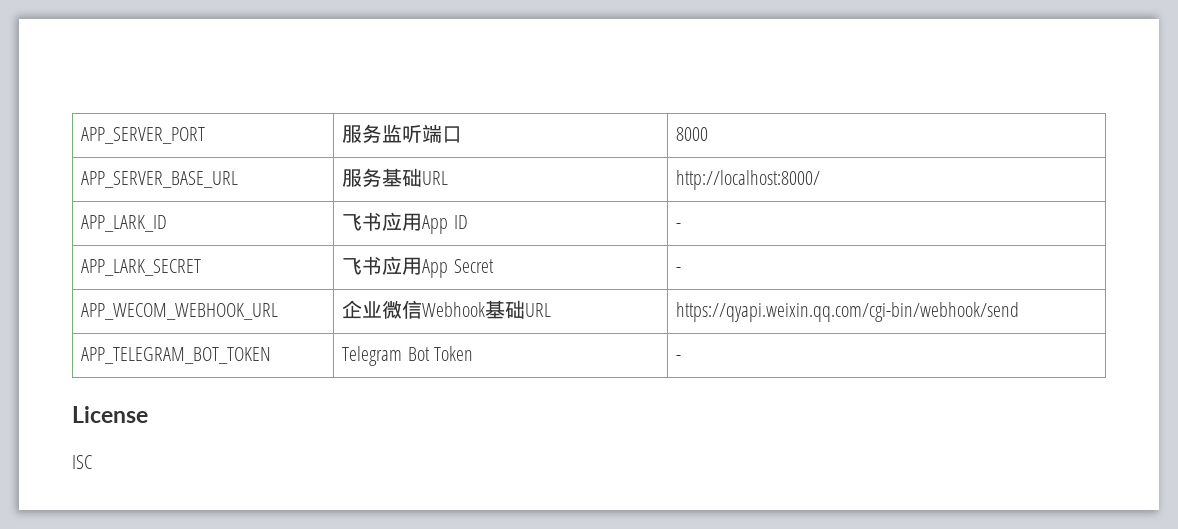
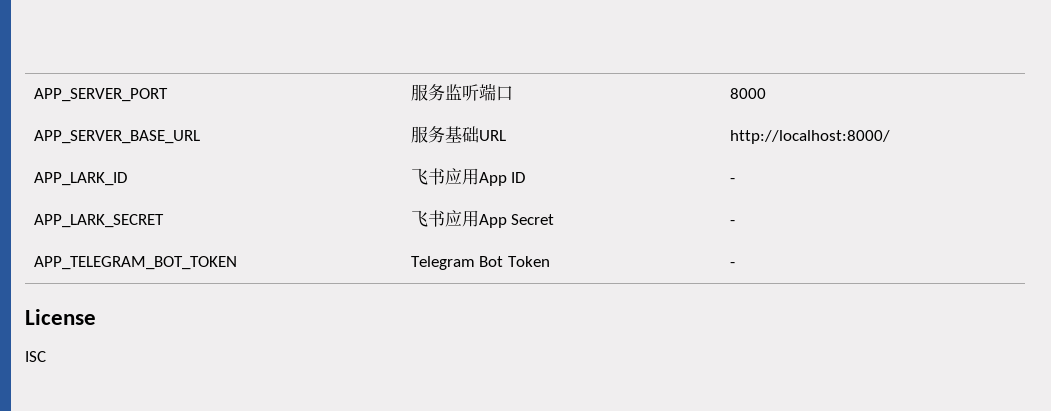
[81,303,279,320] [342,300,552,319] [676,302,1020,322] // APP_WECOM_WEBHOOK_URL | 企业微信Webhook基础URL | https://qyapi.weixin.qq.com/cgi-bin/webhook/send -> (735, 222) none

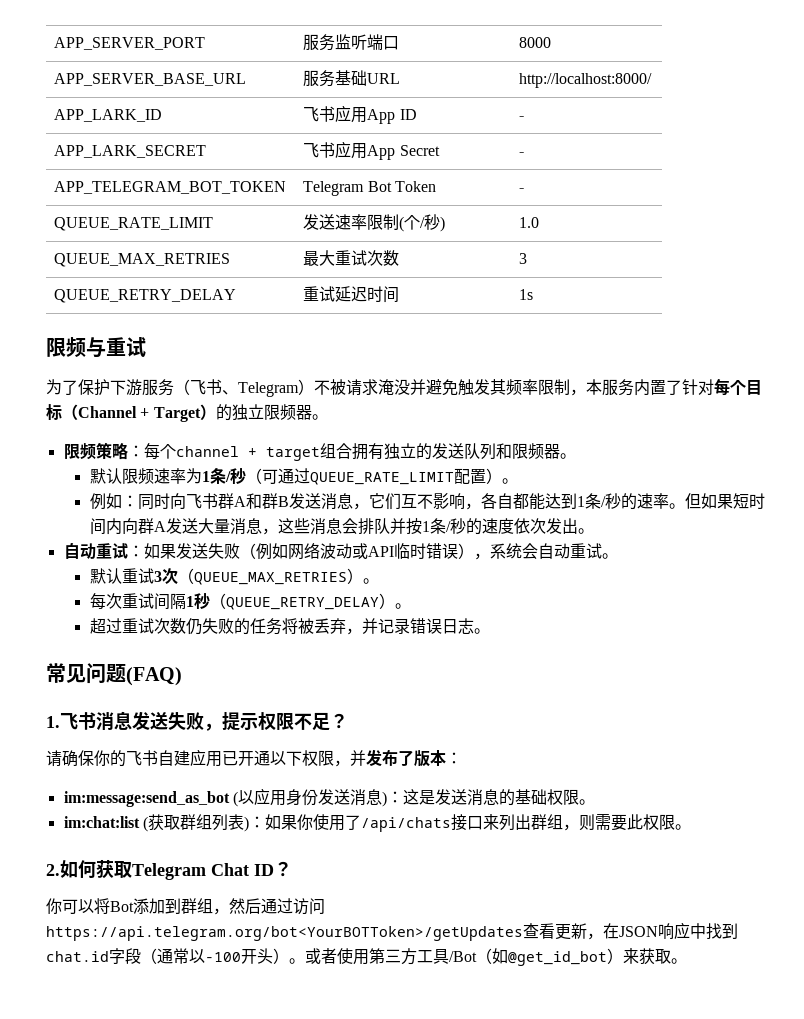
[25,309,96,325] [25,351,46,362] // License // ISC -> [54,217,214,231] [303,214,446,232] [519,217,540,228] [54,253,231,267] [303,250,400,266] [519,253,528,264] [54,289,237,303] [303,286,400,303] [519,289,534,300] [46,337,146,358] [46,378,762,397] [46,404,328,422] [63,442,576,461] [89,467,518,485] [89,493,765,510] [89,518,594,535] [63,542,618,560] [89,568,379,585] [89,593,411,610] [89,618,490,635] [46,663,182,686] [46,711,348,731] [46,749,462,767] [63,788,595,807] [63,814,691,832] [46,859,292,880] [46,898,325,915] [46,922,738,941] [46,948,687,966] // QUEUE_RATE_LIMIT | 发送速率限制(个/秒) | 1.0 // QUEUE_MAX_RETRIES | 最大重试次数 | 3 // QUEUE_RETRY_DELAY | 重试延迟时间 | 1s // 限频与重试 // 为了保护下游服务（飞书、Telegram）不被请求淹没并避免触发其频率限制，本服务内置了针对每个目标（Channel + Target）的独立限频器。 // 限频策略：每个channel + target组合拥有独立的发送队列和限频器。 // 默认限频速率为1条/秒（可通过QUEUE_RATE_LIMIT配置）。 // 例如：同时向飞书群A和群B发送消息，它们互不影响，各自都能达到1条/秒的速率。但如果短时间内向群A发送大量消息，这些消息会排队并按1条/秒的速度依次发出。 // 自动重试：如果发送失败（例如网络波动或API临时错误），系统会自动重试。 // 默认重试3次（QUEUE_MAX_RETRIES）。 // 每次重试间隔1秒（QUEUE_RETRY_DELAY）。 // 超过重试次数仍失败的任务将被丢弃，并记录错误日志。 // 常见问题(FAQ) // 1.飞书消息发送失败，提示权限不足？ // 请确保你的飞书自建应用已开通以下权限，并发布了版本： // im:message:send_as_bot (以应用身份发送消息)：这是发送消息的基础权限。 // im:chat:list (获取群组列表)：如果你使用了/api/chats接口来列出群组，则需要此权限。 // 2.如何获取Telegram Chat ID？ // 你可以将Bot添加到群组，然后通过访问https://api.telegram.org/bot<YourBOTToken>/getUpdates查看更新，在JSON响应中找到chat.id字段（通常以-100开头）。或者使用第三方工具/Bot（如@get_id_bot）来获取。

